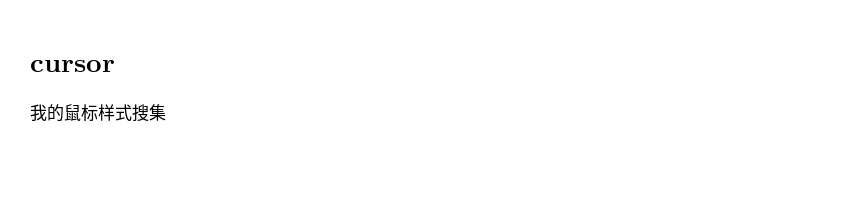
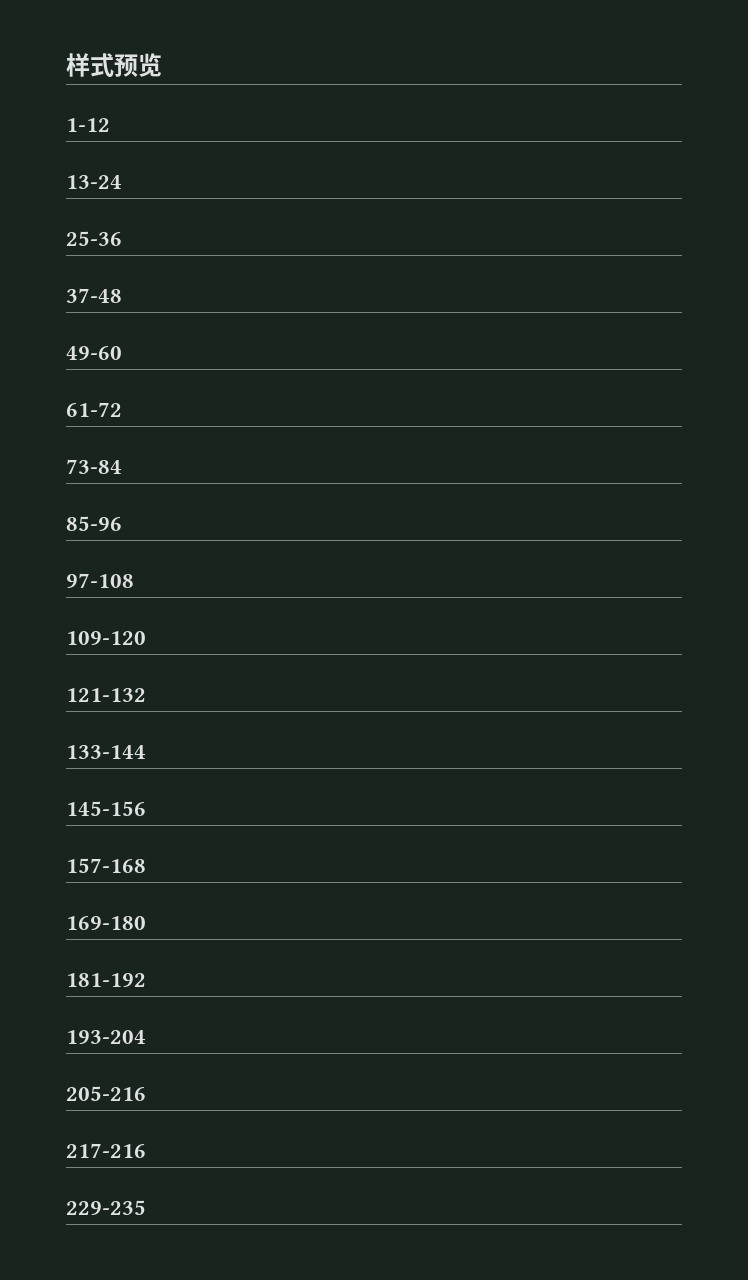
[30,60,115,72] [30,104,166,122] cursor // 我的鼠标样式搜集 -> [66,53,162,77] [66,118,110,132] [66,175,122,189] [66,231,122,246] [66,288,122,303] [66,346,122,360] [66,402,122,417] [66,459,122,474] [66,516,122,531] [66,573,134,588] [66,631,146,645] [66,688,146,702] [66,745,146,759] [66,801,146,816] [66,858,146,873] [66,916,146,930] [66,973,146,987] [66,1030,146,1044] [66,1086,146,1101] [66,1143,146,1158] [66,1200,146,1215] 样式预览 // 1-12 // 13-24 // 25-36 // 37-48 // 49-60 // 61-72 // 73-84 // 85-96 // 97-108 // 109-120 // 121-132 // 133-144 // 145-156 // 157-168 // 169-180 // 181-192 // 193-204 // 205-216 // 217-216 // 229-235

